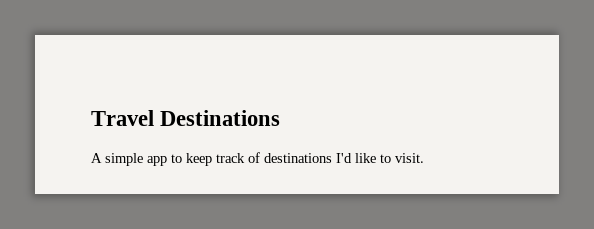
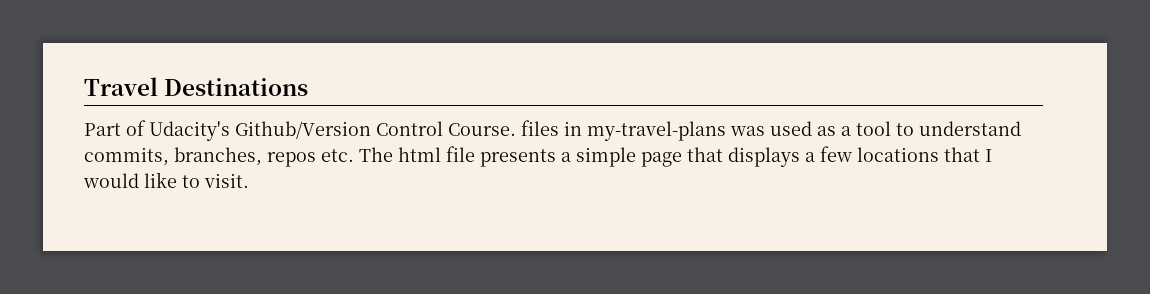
[91,152,352,166] A simple app to keep track of destinations I'd -> [84,120,1021,141] [84,146,992,167] [83,173,139,188] Part of Udacity's Github/Version Control Course. files in my-travel-plans was used as a tool to understand commits, branches, repos etc. The html file presents a simple page that displays a few locations that I would

